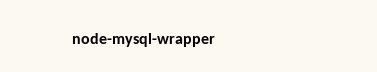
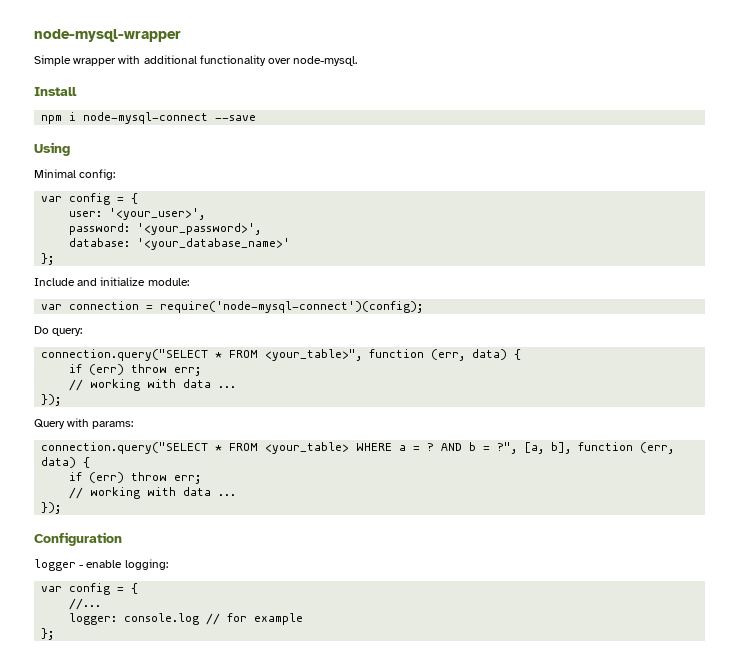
(215, 40) none -> [34,55,358,66] [34,87,77,96] [41,112,257,124] [34,142,70,156] [34,169,116,180] [41,193,139,205] [69,208,206,220] [69,223,262,235] [69,238,291,250] [41,253,55,265] [34,277,189,286] [41,301,424,313] [34,326,83,336] [41,349,522,361] [69,364,202,376] [69,379,237,391] [41,394,62,406] [34,418,134,429] [41,442,675,454] [41,457,91,468] [69,472,202,484] [69,487,237,499] [41,502,62,514] [34,532,122,546] [34,559,168,571] [41,583,139,595] [69,598,102,610] [69,613,304,625] [41,628,55,640] // Simple wrapper with additional functionality over node-mysql. // Install // npm i node-mysql-connect --save // Using // Minimal config: // var config = { // user: '<your_user>', // password: '<your_password>', // database: '<your_database_name>' // }; // Include and initialize module: // var connection = require('node-mysql-connect')(config); // Do query: // connection.query("SELECT * FROM <your_table>", function (err, data) { // if (err) throw err; // // working with data ... // }); // Query with params: // connection.query("SELECT * FROM <your_table> WHERE a = ? AND b = ?", [a, b], function (err, data) { // if (err) throw err; // // working with data ... // }); // Configuration // logger - enable logging: // var config = { // //... // logger: console.log // for example // };

